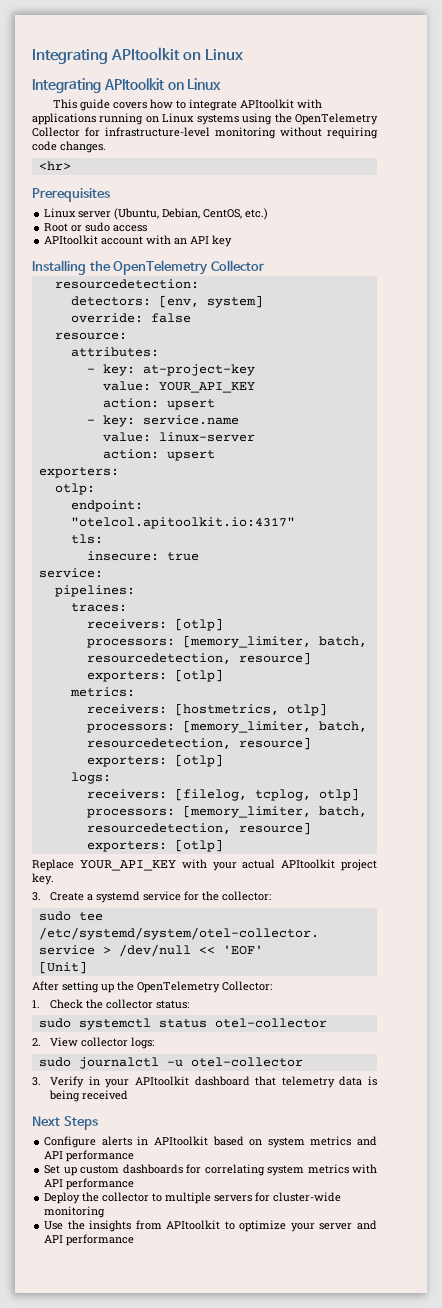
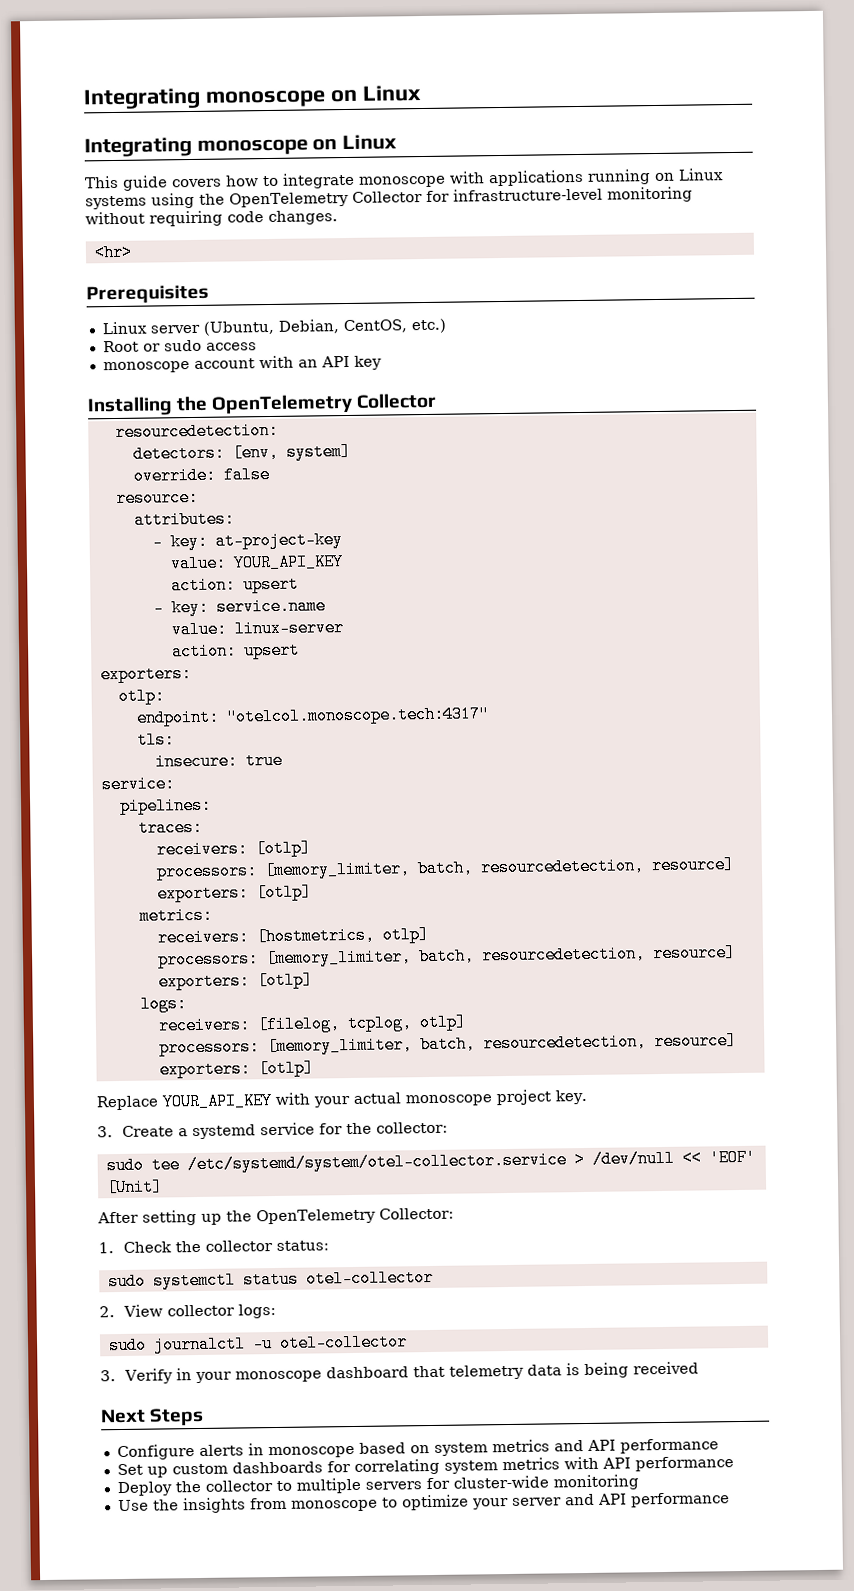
[32,47,181,64] Integrating APItoolkit -> [83,87,326,110] Integrating monoscope
[103,78,164,90] APItoolkit -> [196,138,308,156] monoscope
[239,99,294,109] APItoolkit -> [359,175,446,188] monoscope
[44,235,99,245] APItoolkit -> [102,361,190,374] monoscope
[70,517,295,529] "otelcol.apitoolkit.io:4317" -> [225,705,490,726] "otelcol.monoscope.tech:4317"
[281,859,336,869] APItoolkit -> [405,1094,493,1107] monoscope
[134,1076,189,1086] APItoolkit -> [234,1370,322,1383] monoscope
[153,1136,208,1146] APItoolkit -> [267,1445,355,1459] monoscope
[166,1220,221,1230] APItoolkit -> [290,1499,378,1512] monoscope

